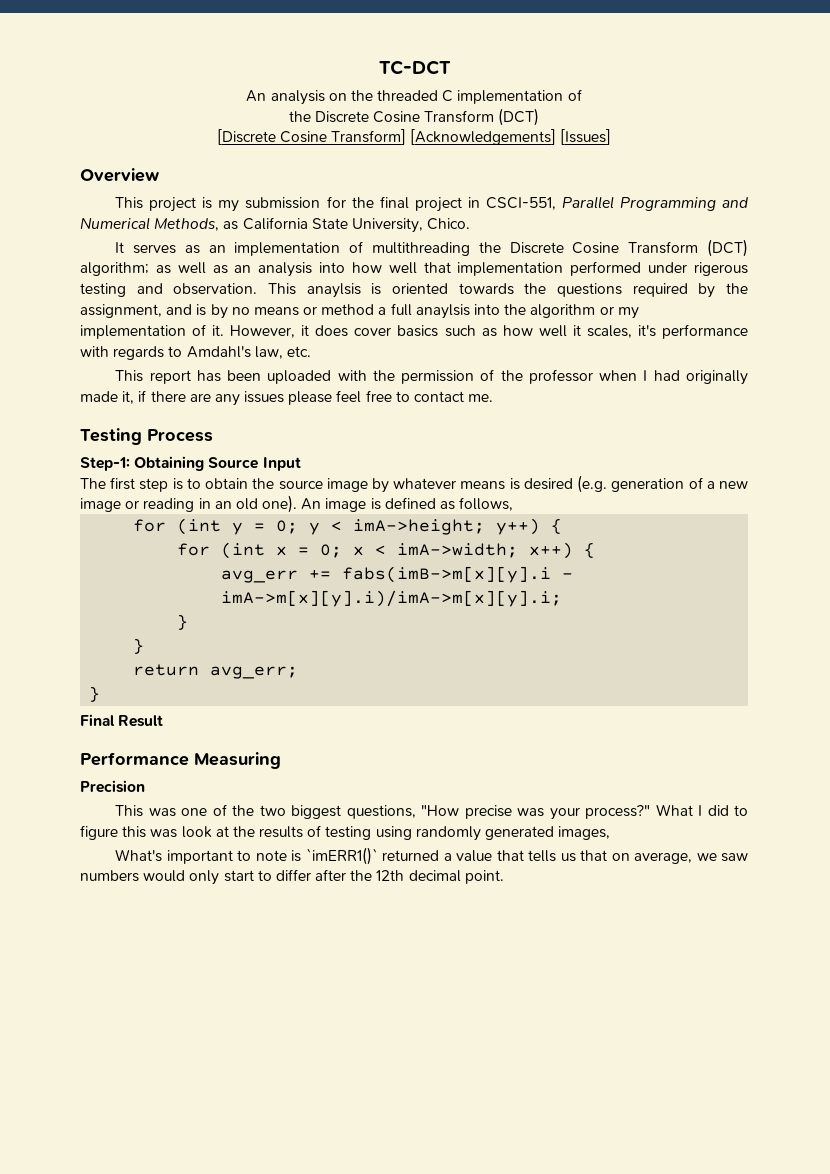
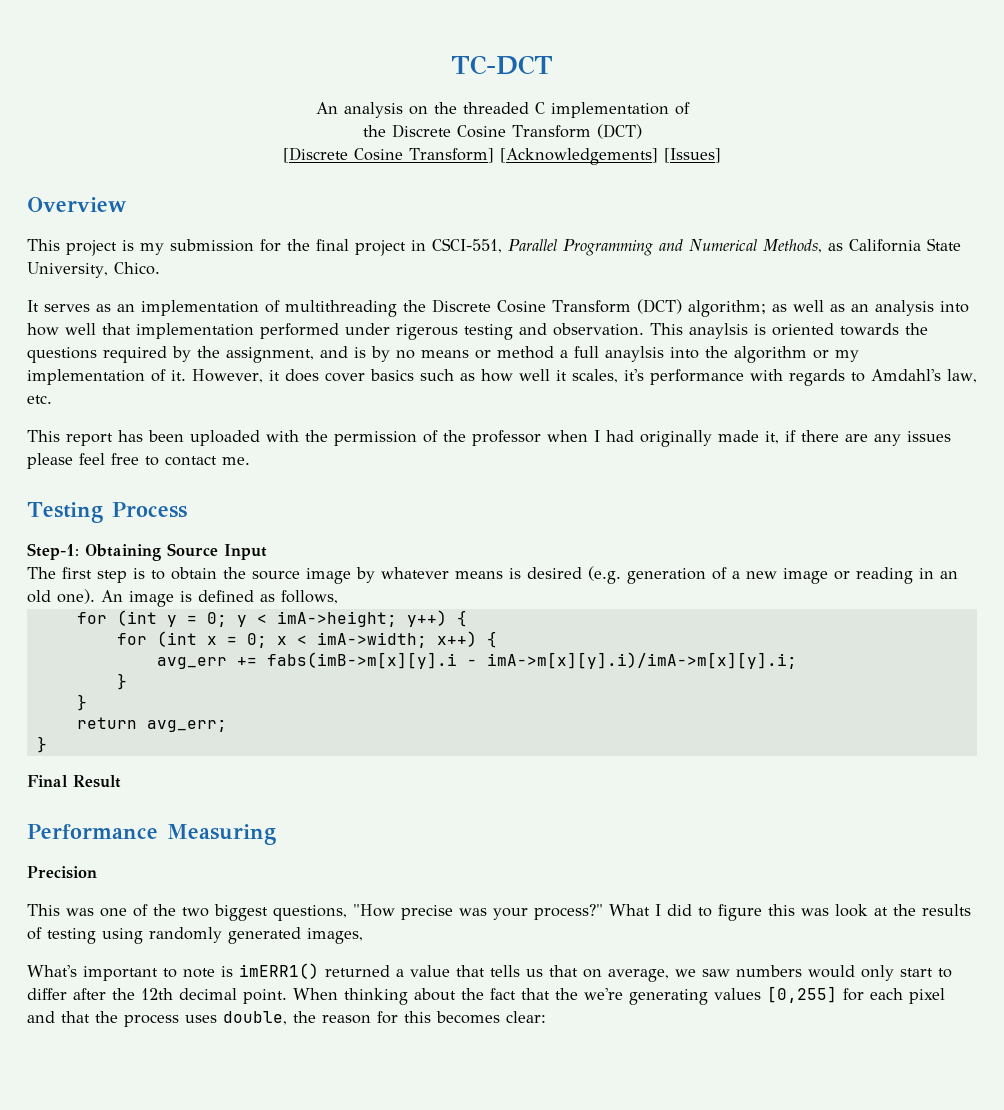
[305,847,378,865] `imERR1()` -> [239,963,319,979] imERR1()
(504, 877) none -> [293,986,945,1005] [27,1011,546,1027] When thinking about the fact that the we're generating values [0,255] for each pixel and that the process uses double, the reason for this becomes clear:

